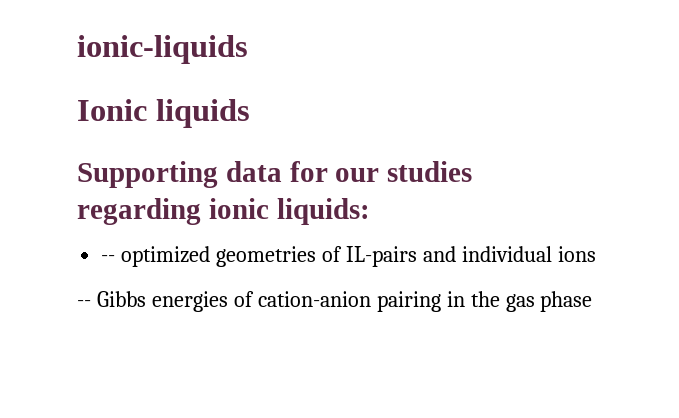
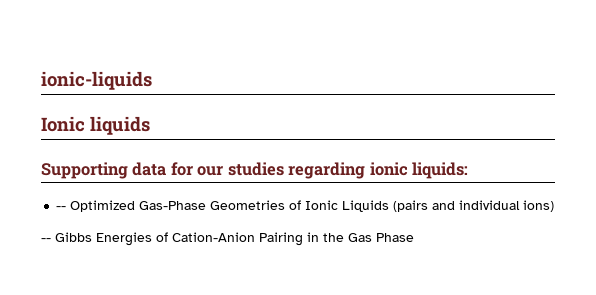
[121,246,417,267] optimized geometries of IL-pairs -> [70,200,429,212] Optimized Gas-Phase Geometries of Ionic Liquids (pairs
[557,246,596,262] ions -> [523,200,555,212] ions)
[151,291,593,312] energies of cation-anion pairing in the gas phase -> [96,232,414,246] Energies of Cation-Anion Pairing in the Gas Phase

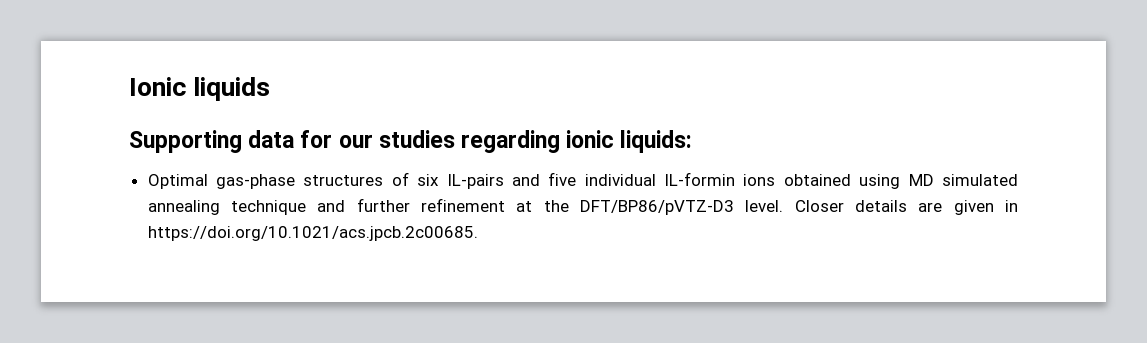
[41,71,152,90] ionic-liquids // -> (129, 86) none
[56,200,555,212] [41,232,414,246] -- Optimized Gas-Phase Geometries of Ionic Liquids (pairs and individual ions) // -- Gibbs Energies of Cation-Anion Pairing in the Gas Phase -> [147,172,1018,189] [147,198,1018,215] [147,226,478,241] Optimal gas-phase structures of six IL-pairs and five individual IL-formin ions obtained using MD simulated annealing technique and further refinement at the DFT/BP86/pVTZ-D3 level. Closer details are given in https://doi.org/10.1021/acs.jpcb.2c00685.

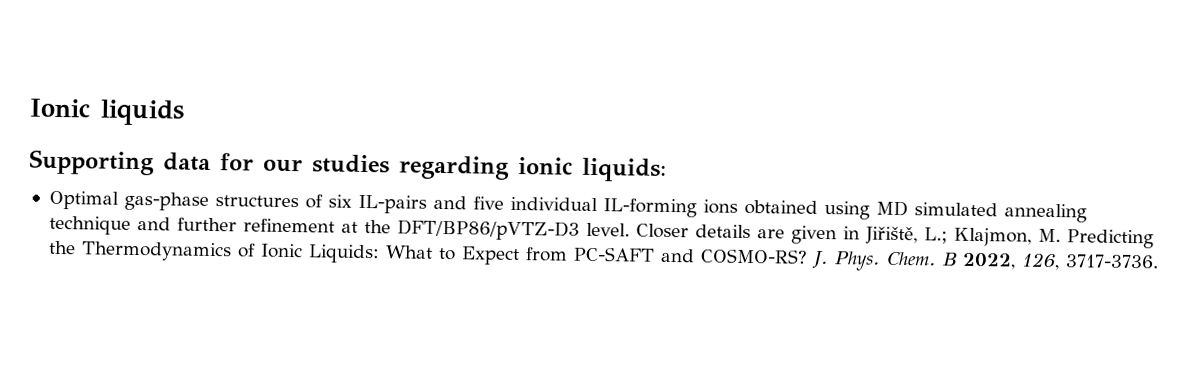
[664,172,736,186] IL-formin -> [602,198,697,218] IL-forming
[147,226,478,241] https://doi.org/10.1021/acs.jpcb.2c00685. -> [864,225,1154,249] [48,240,1159,271] Jiřiště, L.; Klajmon, M. Predicting the Thermodynamics of Ionic Liquids: What to Expect from PC-SAFT and COSMO-RS? J. Phys. Chem. B 2022, 126, 3717-3736.

